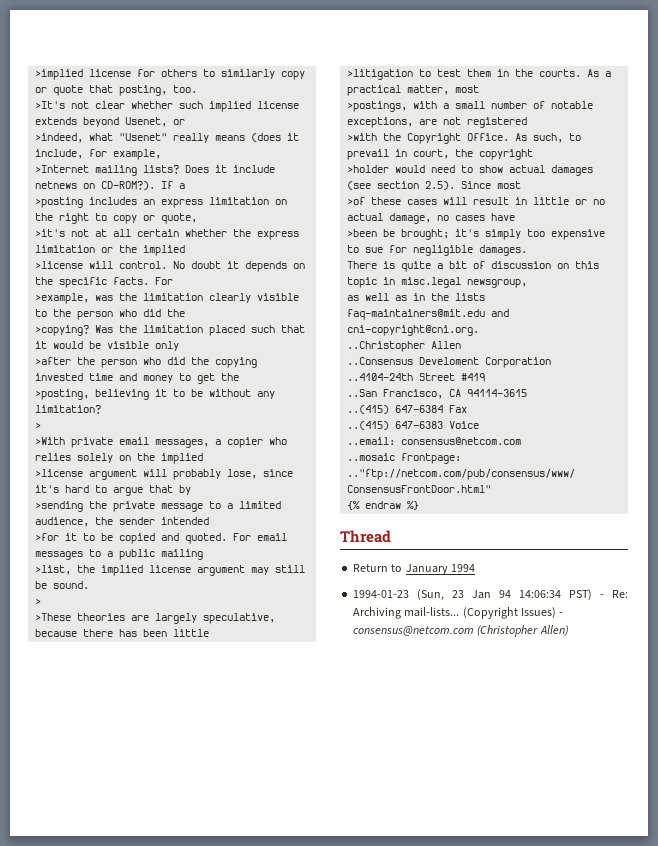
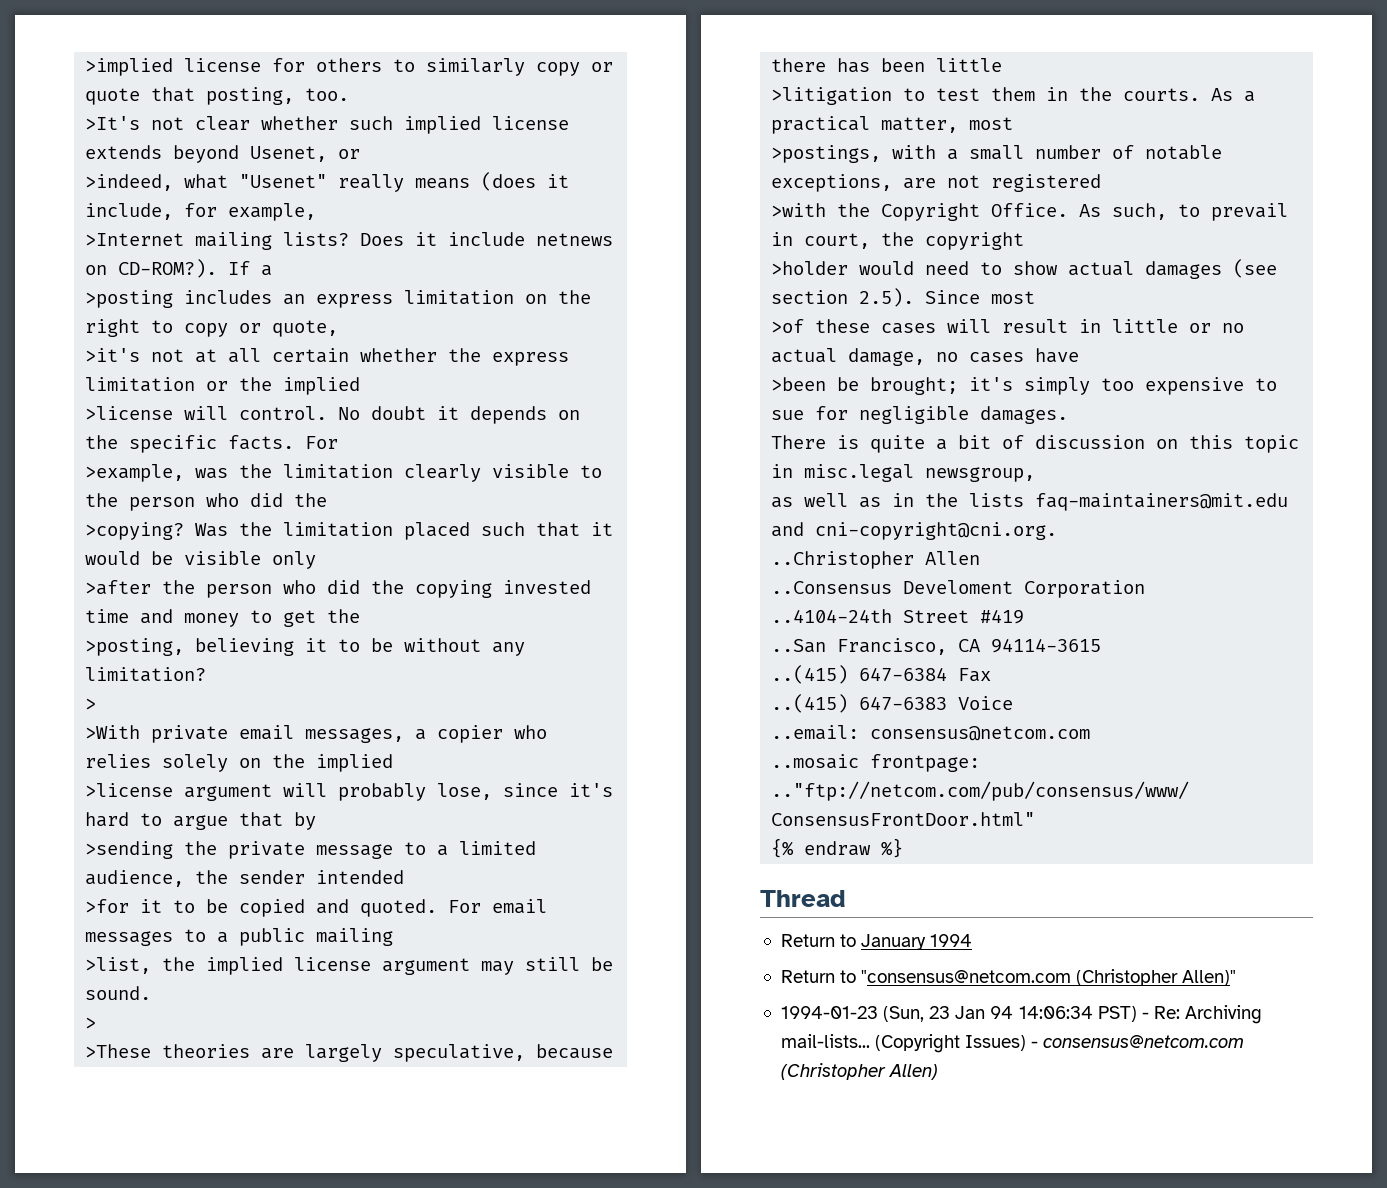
(475, 568) none -> [780,969,1237,986] // Return to "consensus@netcom.com (Christopher Allen)"

